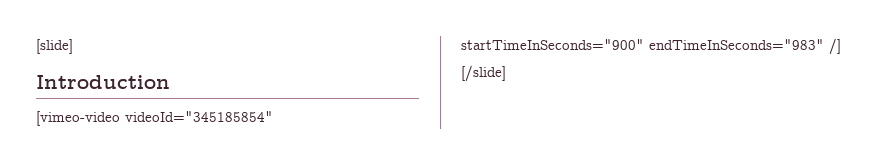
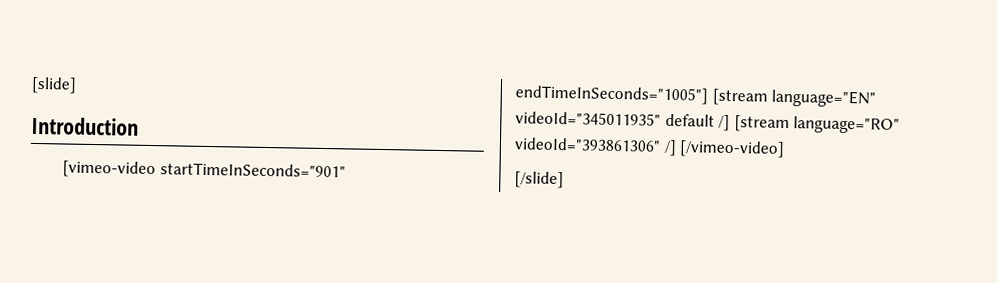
[125,111,273,122] [461,38,841,55] videoId="345185854" startTimeInSeconds="900" endTimeInSeconds="983" /] -> [159,162,346,178] [515,85,877,108] [515,111,901,134] [514,137,786,158] startTimeInSeconds="901" endTimeInSeconds="1005"] [stream language="EN" videoId="345011935" default /] [stream language="RO" videoId="393861306" /] [/vimeo-video]

